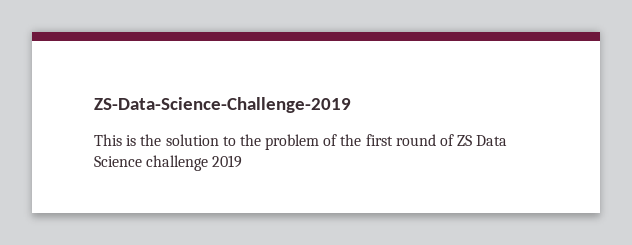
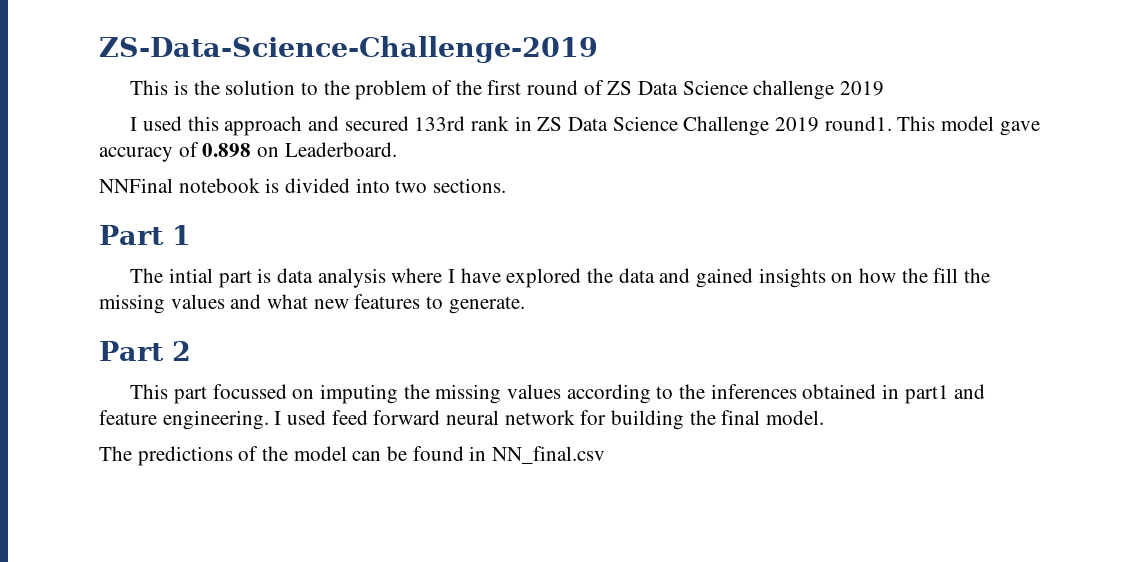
(243, 161) none -> [130,116,1040,136] [99,142,397,162] [99,178,507,193] [99,225,191,245] [130,268,991,288] [99,294,525,314] [99,341,191,361] [130,384,986,404] [99,410,825,430] [99,446,606,466] // I used this approach and secured 133rd rank in ZS Data Science Challenge 2019 round1. This model gave accuracy of 0.898 on Leaderboard. // NNFinal notebook is divided into two sections. // Part 1 // The intial part is data analysis where I have explored the data and gained insights on how the fill the missing values and what new features to generate. // Part 2 // This part focussed on imputing the missing values according to the inferences obtained in part1 and feature engineering. I used feed forward neural network for building the final model. // The predictions of the model can be found in NN_final.csv

